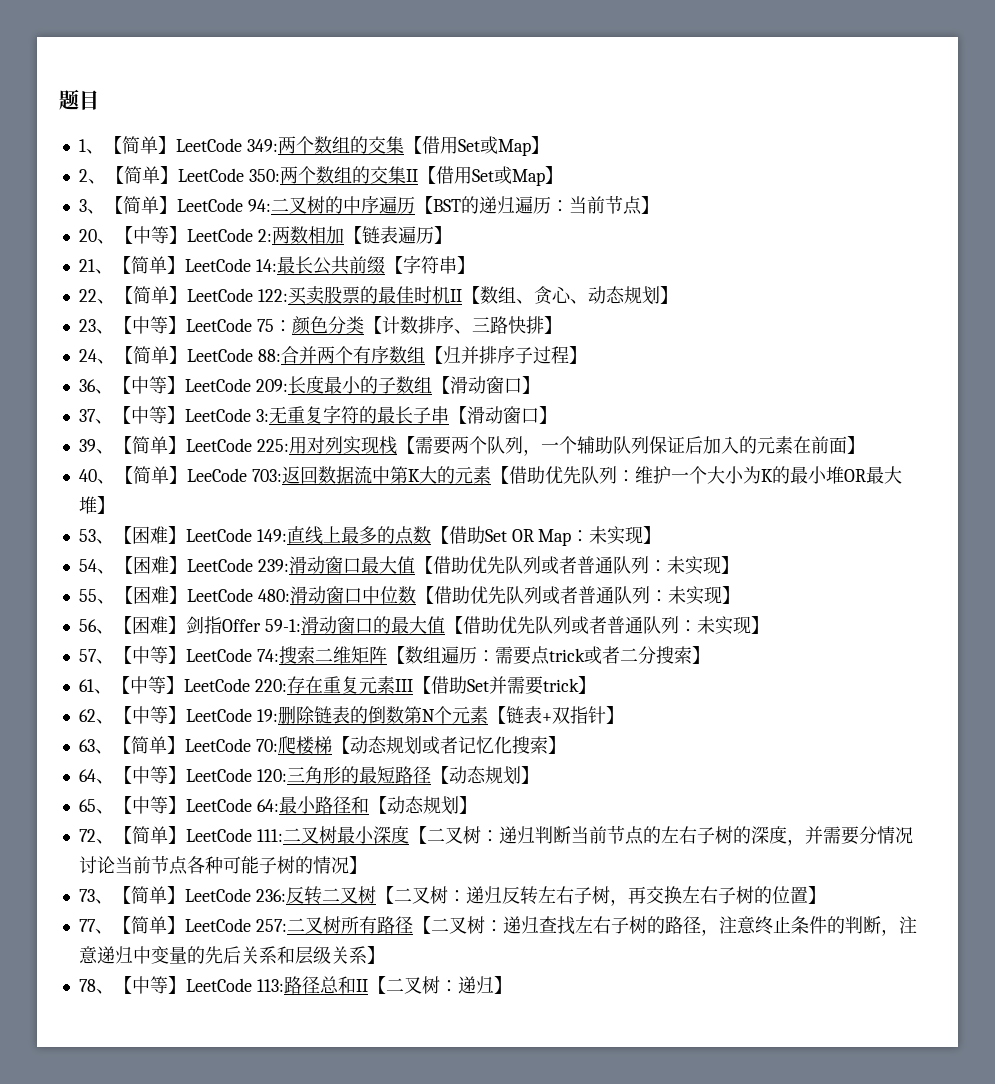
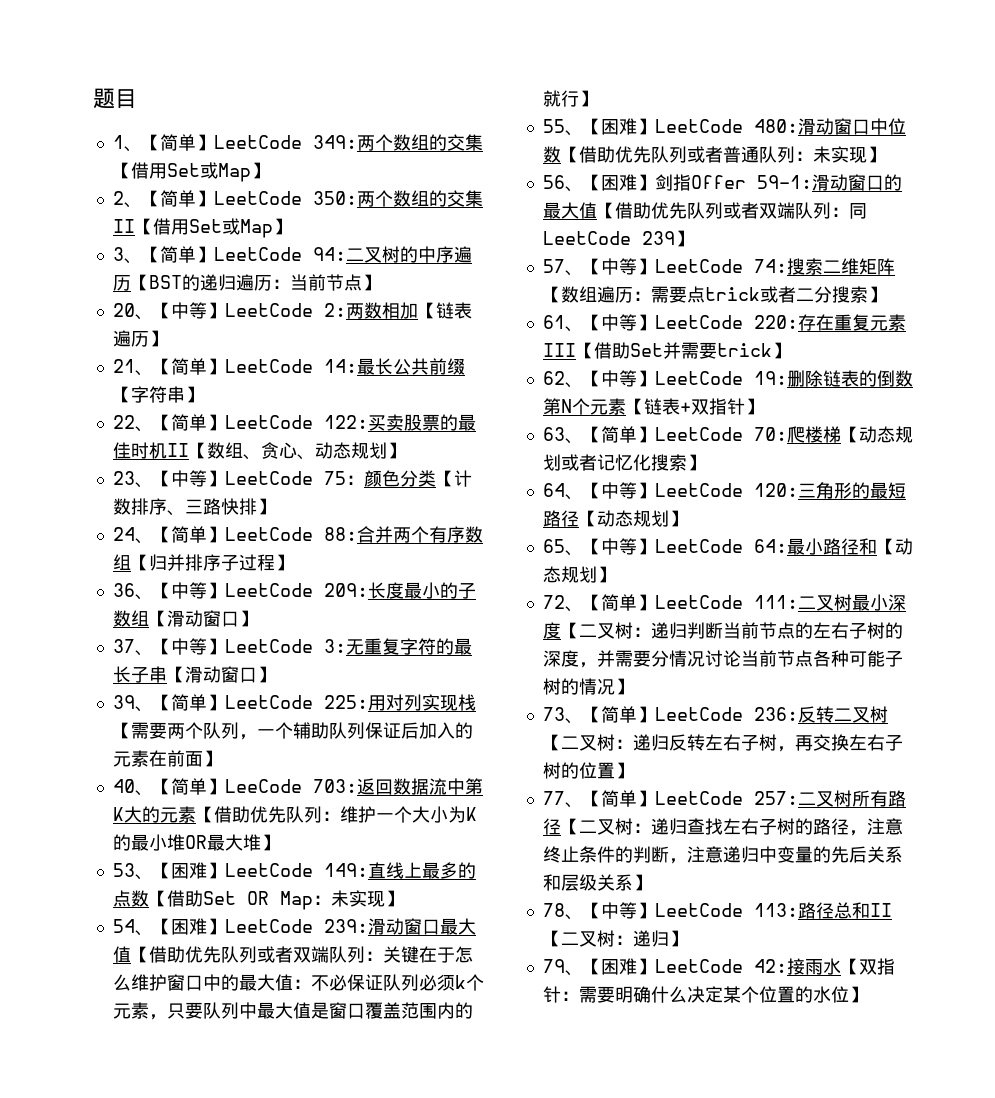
[576,556,721,575] 普通队列：未实现 -> [292,946,473,963] [112,974,484,991] [112,1002,473,1020] [542,90,579,107] 双端队列：关键在于怎么维护窗口中的最大值：不必保证队列必须k个元素，只要队列中最大值是窗口覆盖范围内的就行
[606,616,751,635] 普通队列：未实现 -> [758,202,867,219] [542,231,675,245] 双端队列：同LeetCode 239
(512, 985) none -> [542,958,895,976] [542,986,867,1003] // 79、【困难】LeetCode 42:接雨水【双指针：需要明确什么决定某个位置的水位】

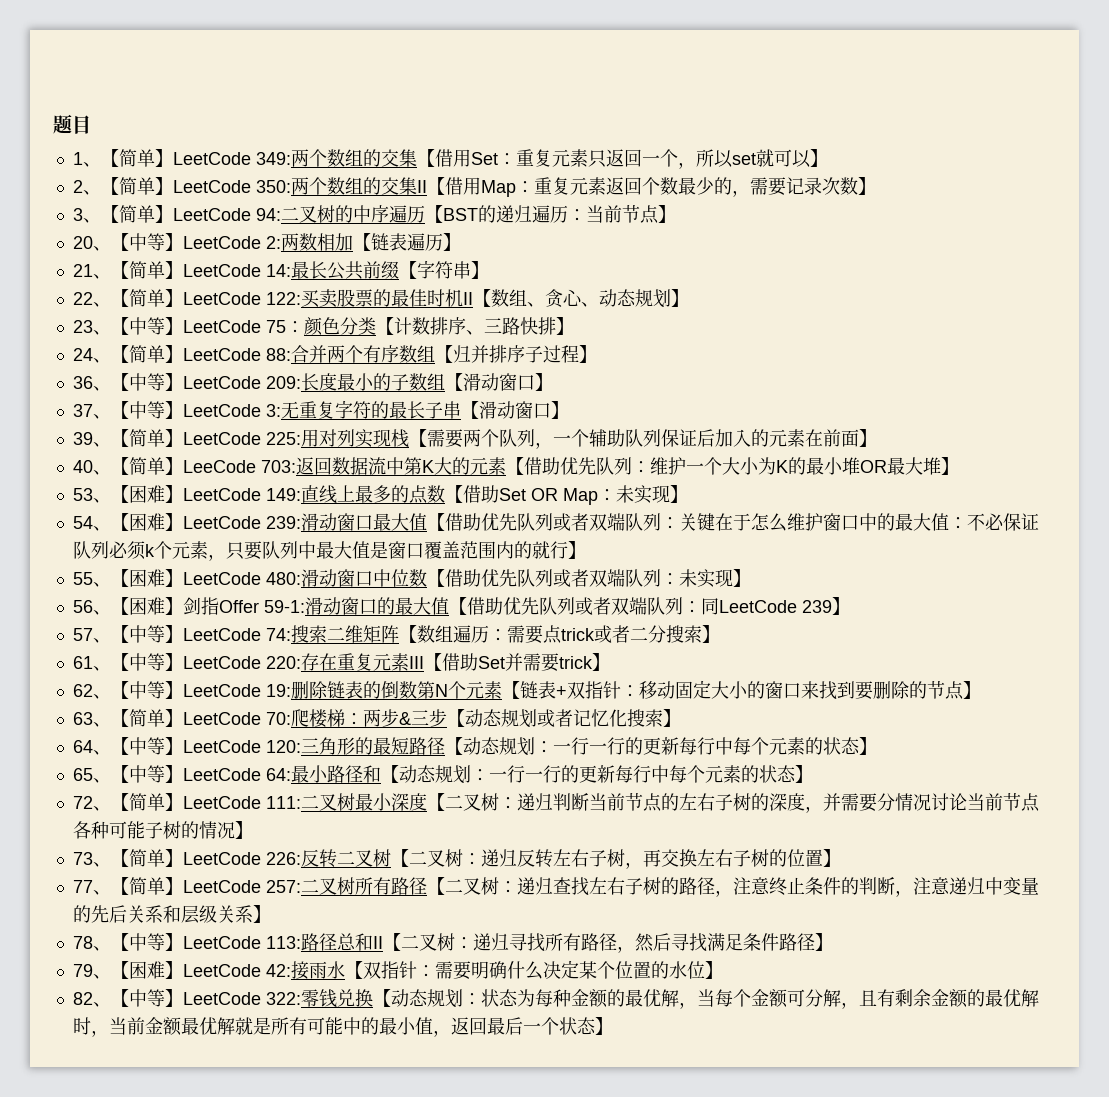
[199,162,251,182] 或Map -> [497,149,811,169] ：重复元素只返回一个，所以set就可以
[188,218,273,238] Set或Map -> [480,177,858,197] Map：重复元素返回个数最少的，需要记录次数
[722,146,759,163] 普通 -> [588,569,625,587] 双端
(745, 406) none -> [620,680,964,700] ：移动固定大小的窗口来找到要删除的节点
(841, 434) none -> [344,709,447,727] ：两步&三步
(669, 518) none -> [534,737,860,755] ：一行一行的更新每行中每个元素的状态
(597, 574) none -> [470,765,796,783] ：一行一行的更新每行中每个元素的状态
[753,707,798,721] 236: -> [265,852,301,865] 226:
(669, 938) none -> [508,933,815,953] 寻找所有路径，然后寻找满足条件路径
(867, 994) none -> [72,989,1039,1009] [72,1017,613,1037] // 82、【中等】LeetCode 322:零钱兑换【动态规划：状态为每种金额的最优解，当每个金额可分解，且有剩余金额的最优解时，当前金额最优解就是所有可能中的最小值，返回最后一个状态】

